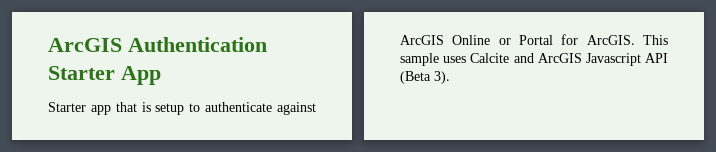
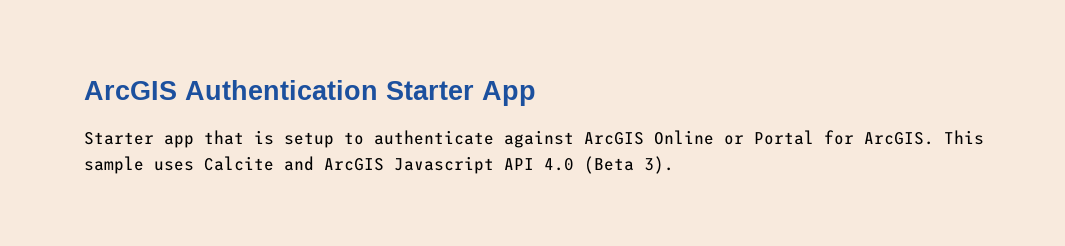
(668, 58) none -> [544,158,574,171] 4.0

